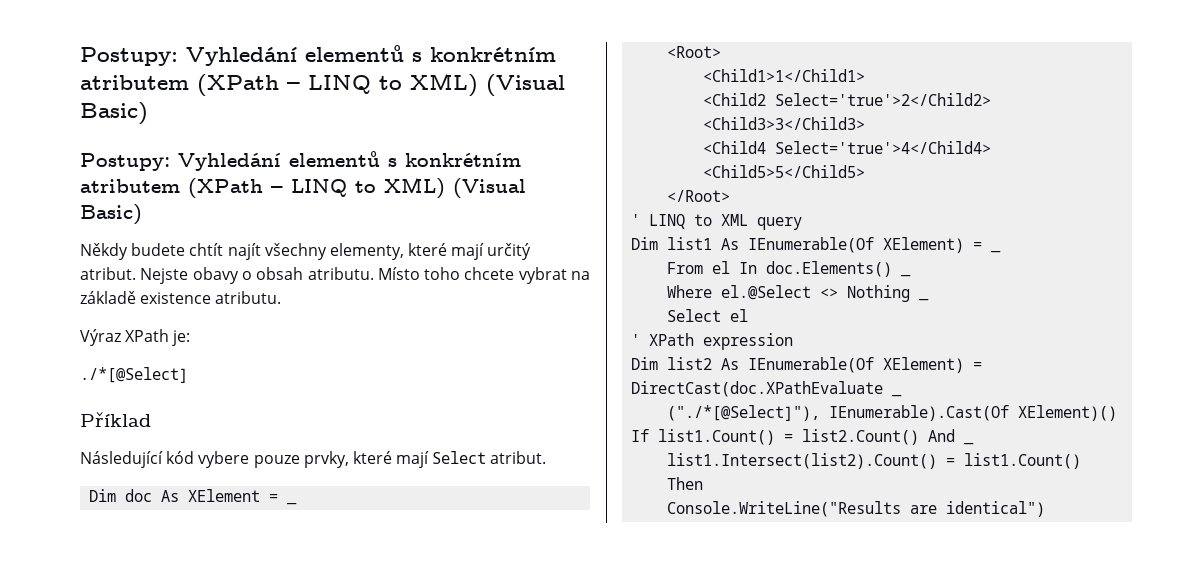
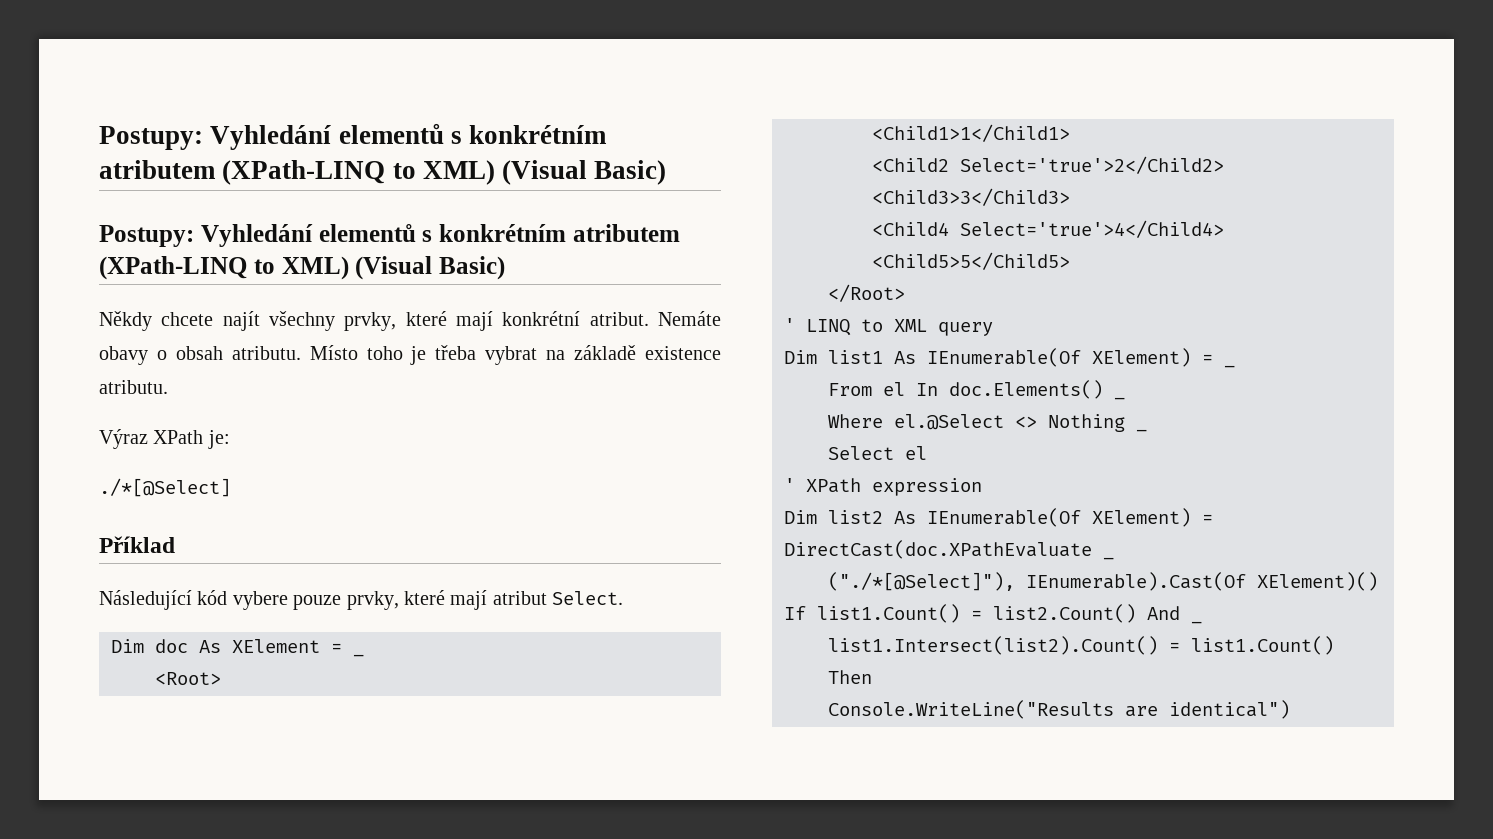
[80,45,556,66] [80,74,371,96] Postupy: Vyhledání elementů s konkrétním atributem (XPath – LINQ -> [99,123,608,150] [99,160,386,185] Postupy: Vyhledání elementů s konkrétním atributem (XPath-LINQ
[188,178,347,198] (XPath – LINQ -> [99,256,247,280] (XPath-LINQ
[131,243,224,256] budete chtít -> [161,312,214,326] chcete
[329,243,532,260] [80,267,189,284] elementy, které mají určitý atribut. Nejste -> [344,311,721,331] prvky, které mají konkrétní atribut. Nemáte
[464,267,515,280] chcete -> [410,345,477,365] je třeba
[432,451,547,464] Select atribut. -> [492,591,624,605] atribut Select.

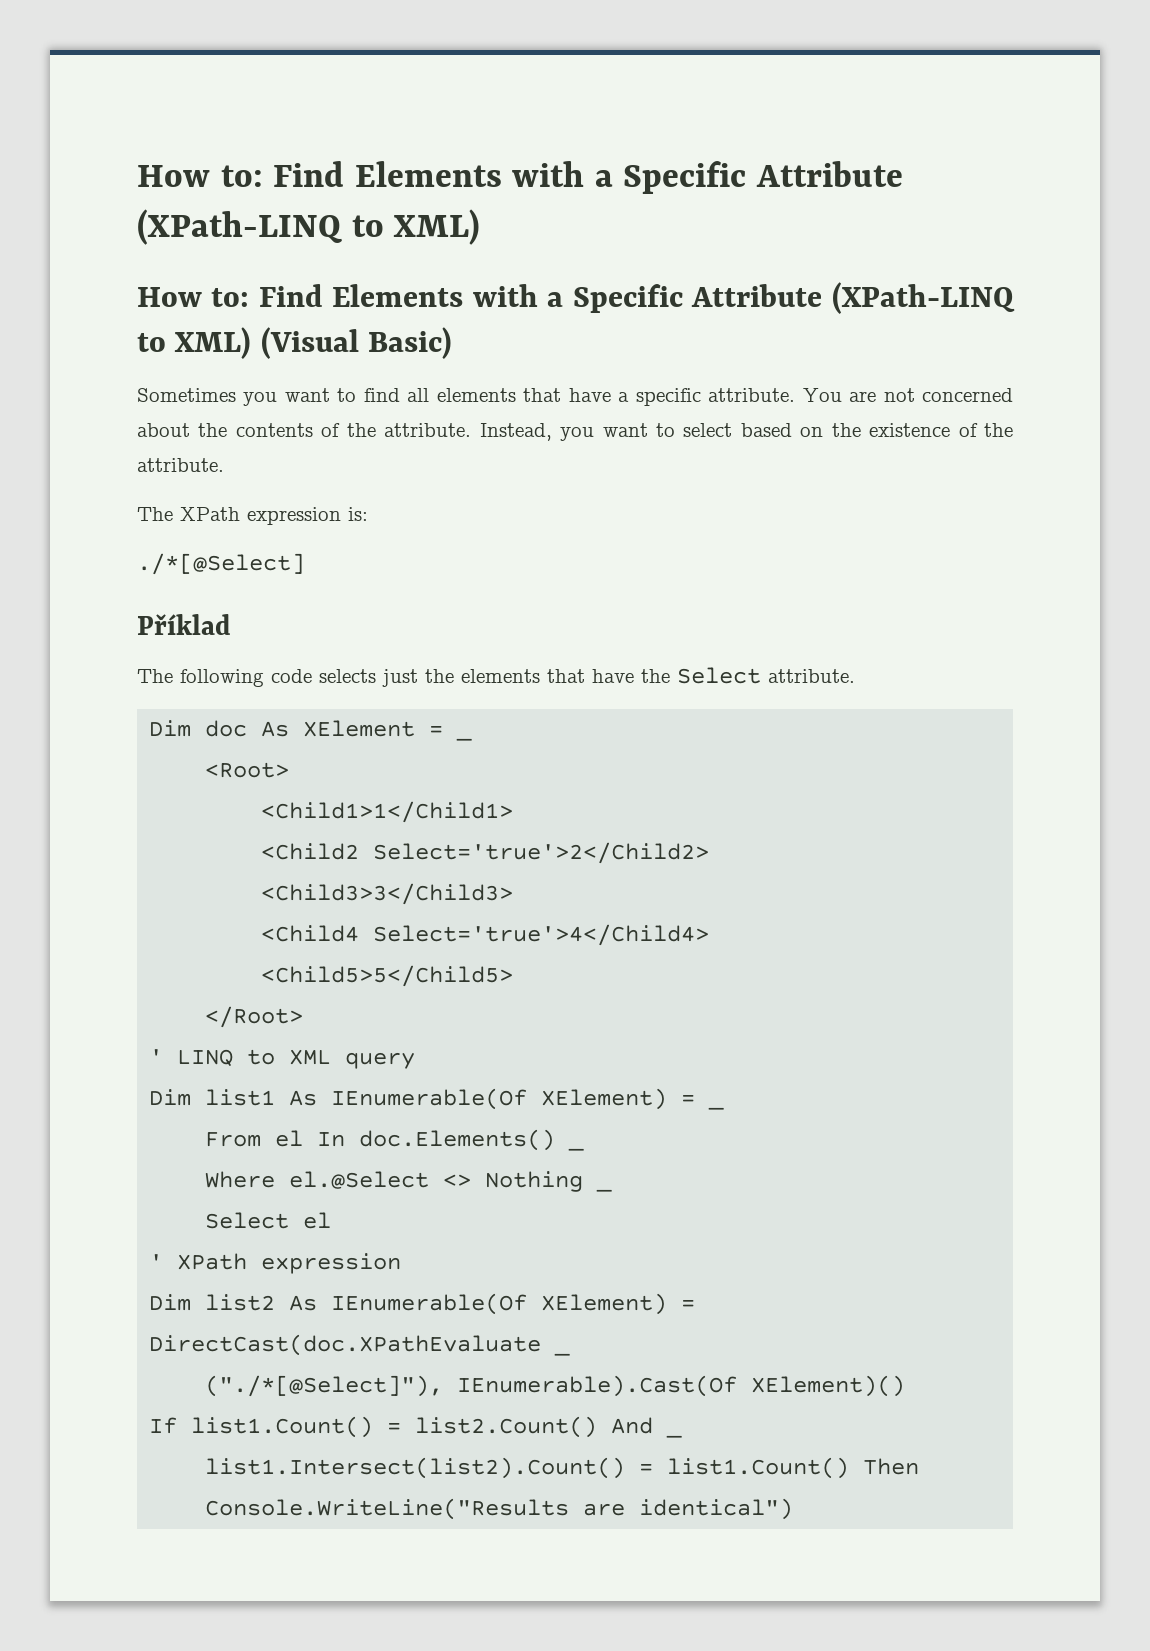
[99,123,608,150] [99,160,667,185] [99,223,680,247] [99,256,505,280] [99,311,721,331] [99,345,722,365] [99,380,168,394] [99,429,230,449] [99,478,231,497] [99,536,175,553] [99,590,624,610] Postupy: Vyhledání elementů s konkrétním atributem (XPath-LINQ to XML) (Visual Basic) // Postupy: Vyhledání elementů s konkrétním atributem (XPath-LINQ to XML) (Visual Basic) // Někdy chcete najít všechny prvky, které mají konkrétní atribut. Nemáte obavy o obsah atributu. Místo toho je třeba vybrat na základě existence atributu. // Výraz XPath je: // ./*[@Select] // Příklad // Následující kód vybere pouze prvky, které mají atribut Select. -> [137,161,903,194] [137,209,481,245] [137,282,1015,314] [137,327,453,359] [137,388,1013,406] [137,423,1013,441] [137,458,224,472] [137,507,368,525] [137,553,305,575] [137,614,231,635] [137,667,855,687] How to: Find Elements with a Specific Attribute (XPath-LINQ to XML) // How to: Find Elements with a Specific Attribute (XPath-LINQ to XML) (Visual Basic) // Sometimes you want to find all elements that have a specific attribute. You are not concerned about the contents of the attribute. Instead, you want to select based on the existence of the attribute. // The XPath expression is: // ./*[@Select] // Příklad // The following code selects just the elements that have the Select attribute.

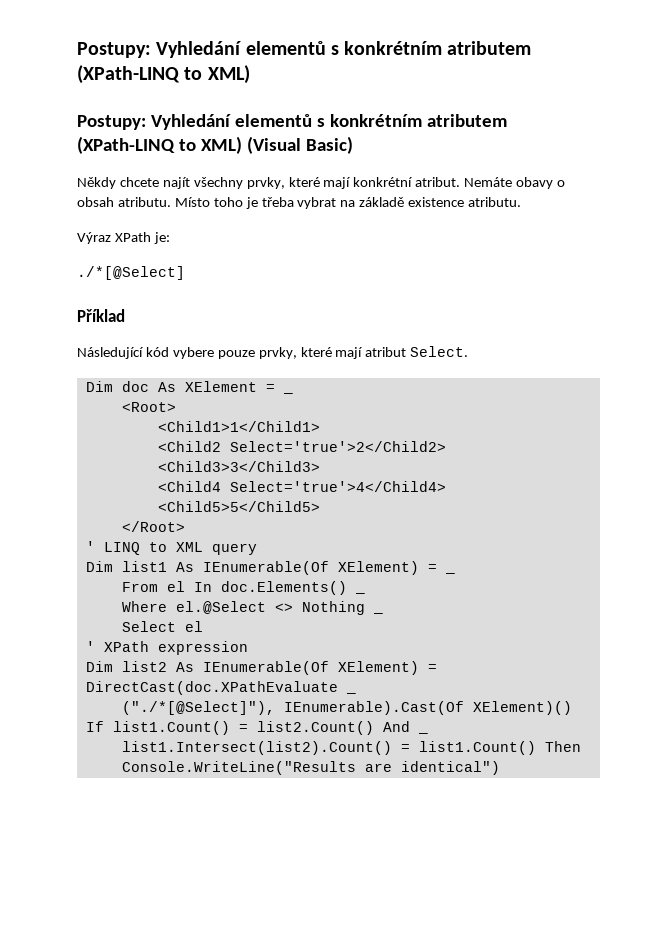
[137,161,903,194] [137,209,481,245] [137,284,823,313] How to: Find Elements with a Specific Attribute (XPath-LINQ to XML) // How to: Find Elements with a Specific Attribute -> [77,41,532,58] [77,65,250,84] [77,114,507,130] Postupy: Vyhledání elementů s konkrétním atributem (XPath-LINQ to XML) // Postupy: Vyhledání elementů s konkrétním atributem
[137,388,1013,406] [137,423,1013,441] [137,458,224,472] [137,507,368,525] [137,553,305,575] [137,614,231,635] [137,667,855,687] Sometimes you want to find all elements that have a specific attribute. You are not concerned about the contents of the attribute. Instead, you want to select based on the existence of the attribute. // The XPath expression is: // ./*[@Select] // Příklad // The following code selects just the elements that have the Select attribute. -> [77,177,566,189] [77,197,522,209] [77,232,170,244] [77,266,185,280] [77,309,125,322] [77,346,469,359] Někdy chcete najít všechny prvky, které mají konkrétní atribut. Nemáte obavy o obsah atributu. Místo toho je třeba vybrat na základě existence atributu. // Výraz XPath je: // ./*[@Select] // Příklad // Následující kód vybere pouze prvky, které mají atribut Select.

